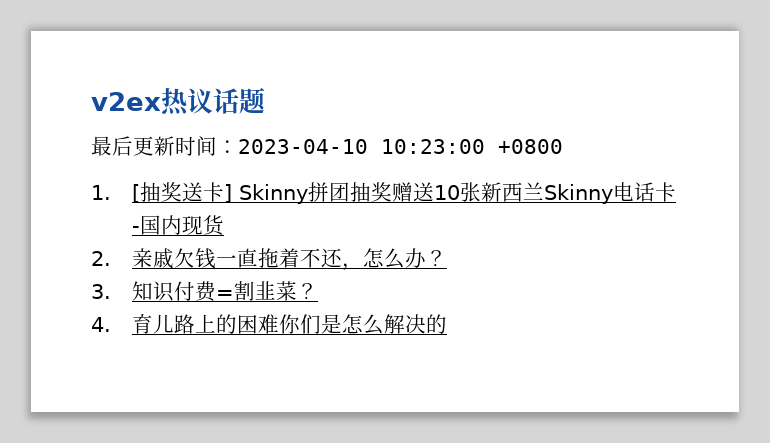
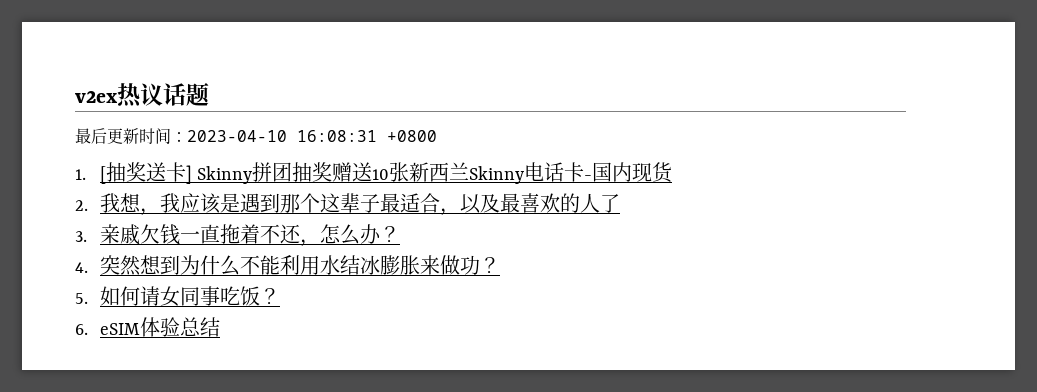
[381,139,485,154] 10:23:00 -> [297,130,377,142] 16:08:31
(111, 258) none -> [99,193,620,216] [75,231,87,242] 我想，我应该是遇到那个这辈子最适合，以及最喜欢的人了 // 3.
[91,281,318,302] [91,314,447,335] 3.知识付费=割韭菜？ // 4.育儿路上的困难你们是怎么解决的 -> [75,255,500,276] [75,286,280,307] [75,317,220,337] 4.突然想到为什么不能利用水结冰膨胀来做功？ // 5.如何请女同事吃饭？ // 6. eSIM体验总结

